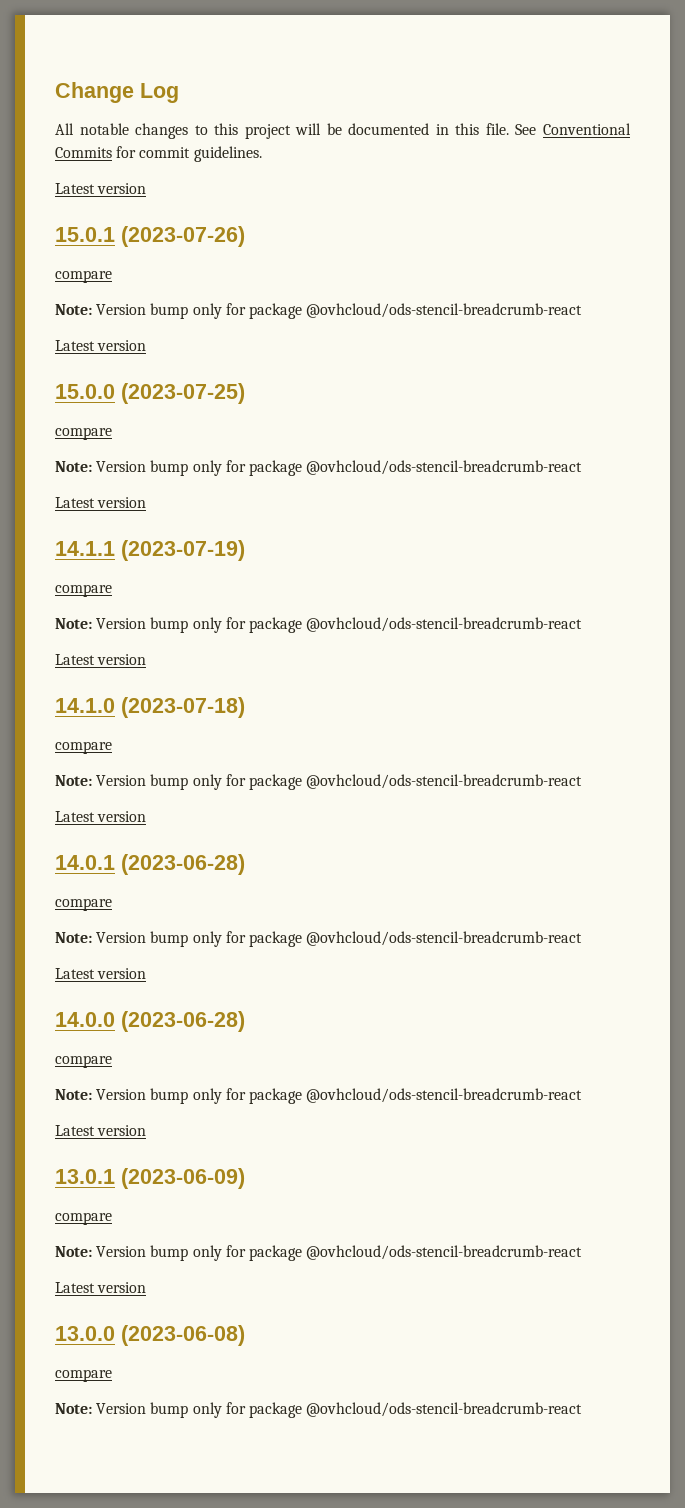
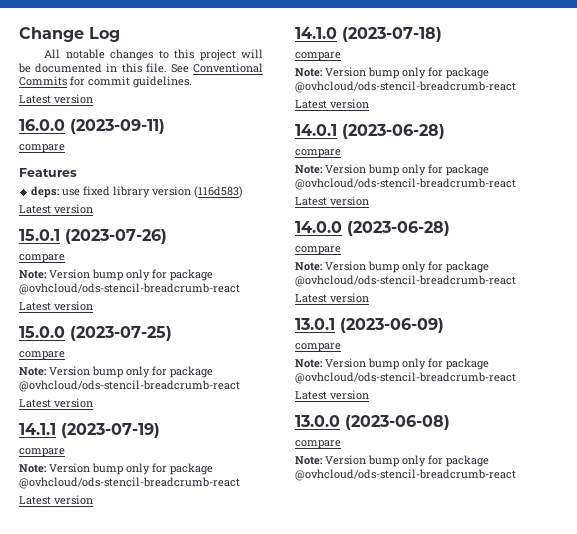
(147, 188) none -> [19,119,165,134] [19,144,65,153] [19,168,77,177] [31,186,244,198] [19,204,93,214] // 16.0.0 (2023-09-11) // compare // Features // deps: use fixed library version (116d583) // Latest version

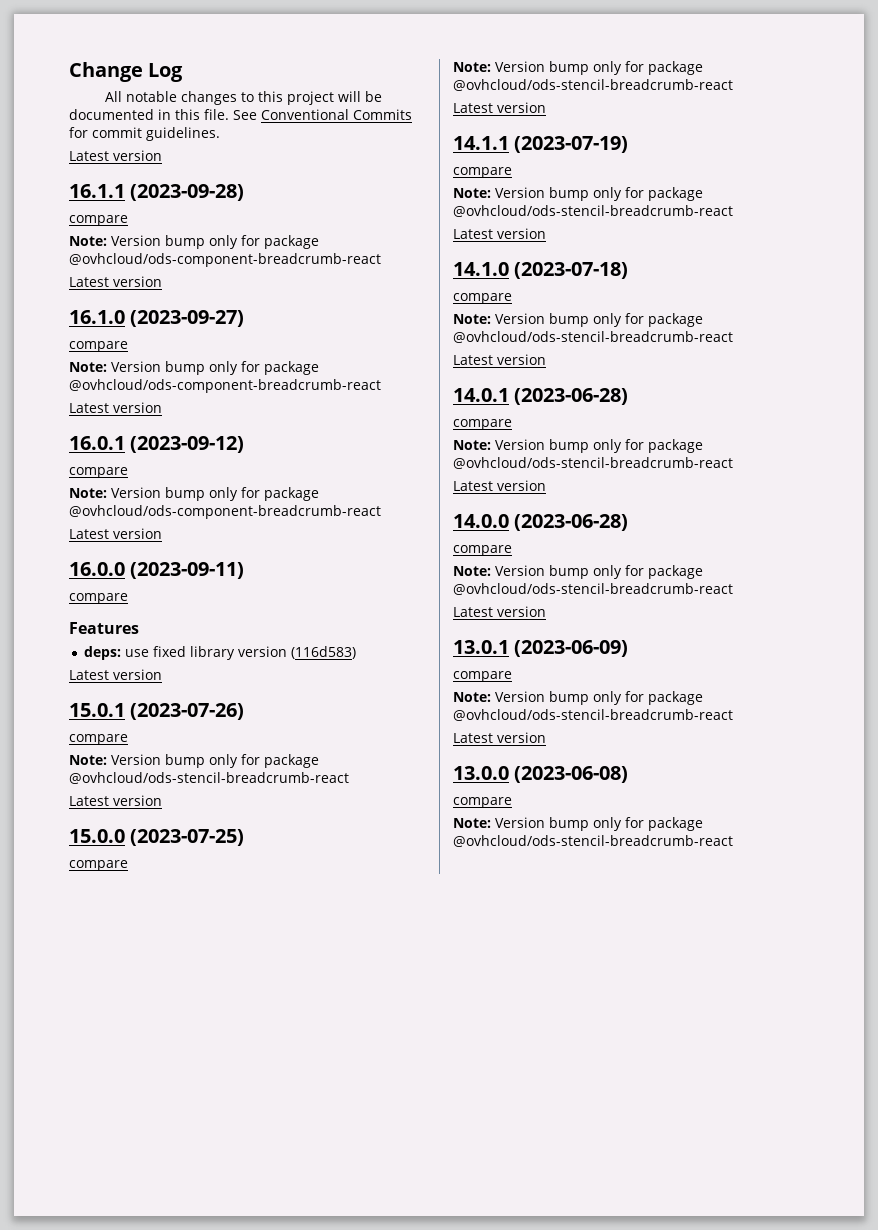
(93, 99) none -> [69,184,245,201] [69,215,128,226] [69,235,319,249] [69,253,381,267] [69,276,162,287] [69,310,245,327] [69,341,128,352] [69,361,319,375] [69,379,381,393] [69,402,162,413] [69,436,245,453] [69,467,128,478] [69,487,319,501] [69,505,381,519] [69,528,162,539] // 16.1.1 (2023-09-28) // compare // Note: Version bump only for package @ovhcloud/ods-component-breadcrumb-react // Latest version // 16.1.0 (2023-09-27) // compare // Note: Version bump only for package @ovhcloud/ods-component-breadcrumb-react // Latest version // 16.0.1 (2023-09-12) // compare // Note: Version bump only for package @ovhcloud/ods-component-breadcrumb-react // Latest version

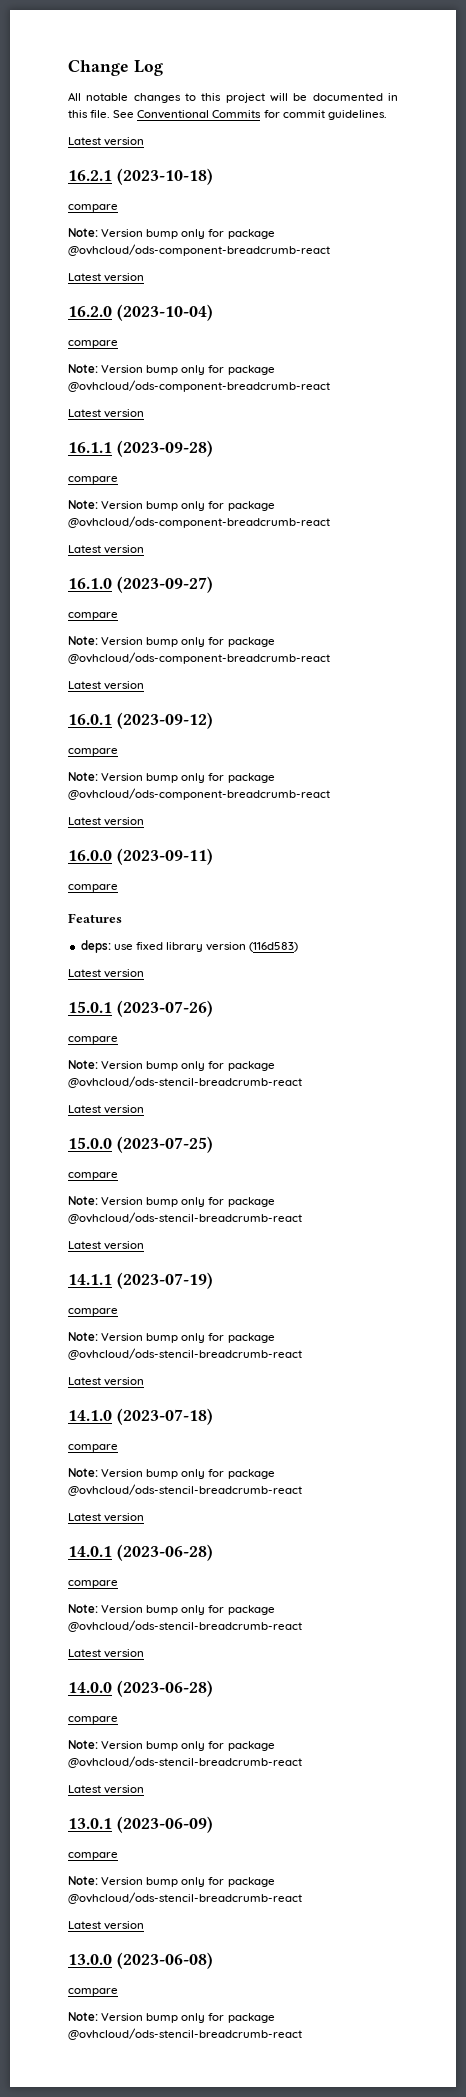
(162, 155) none -> [68,168,213,185] [68,204,118,212] [68,228,275,239] [68,244,330,256] [68,273,145,282] [68,304,213,321] [68,340,118,348] [68,364,275,375] [68,380,330,392] [68,409,145,418] // 16.2.1 (2023-10-18) // compare // Note: Version bump only for package @ovhcloud/ods-component-breadcrumb-react // Latest version // 16.2.0 (2023-10-04) // compare // Note: Version bump only for package @ovhcloud/ods-component-breadcrumb-react // Latest version

